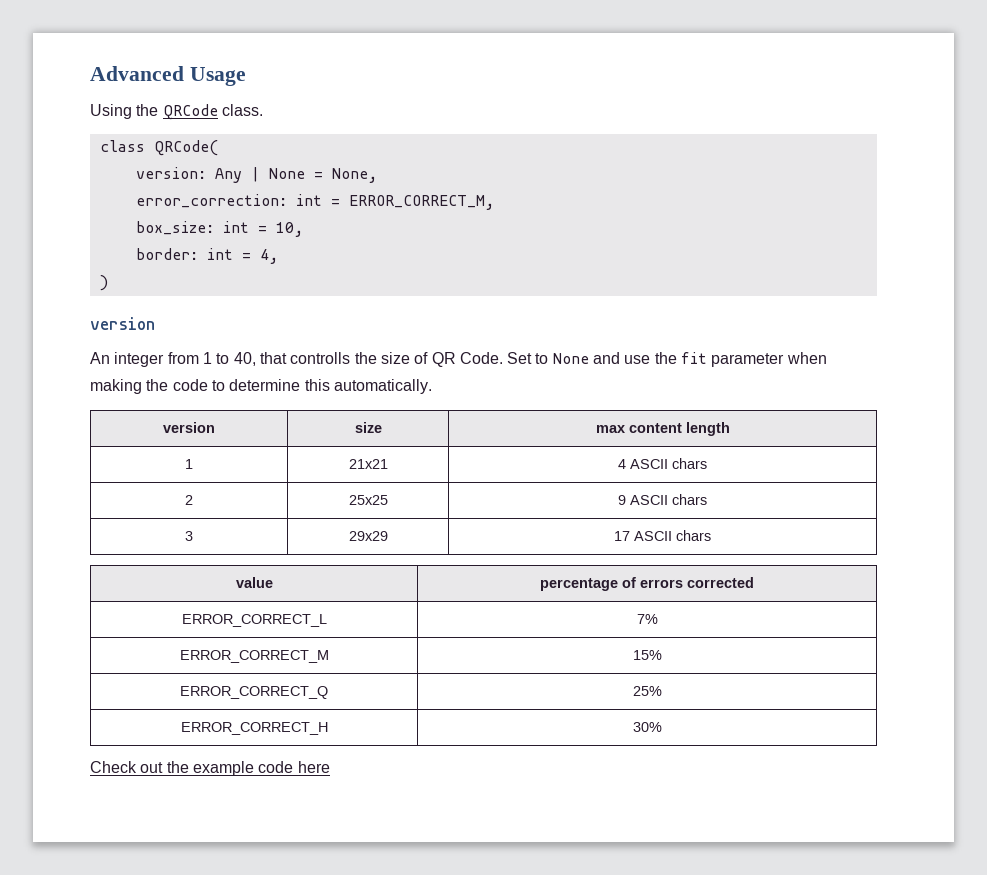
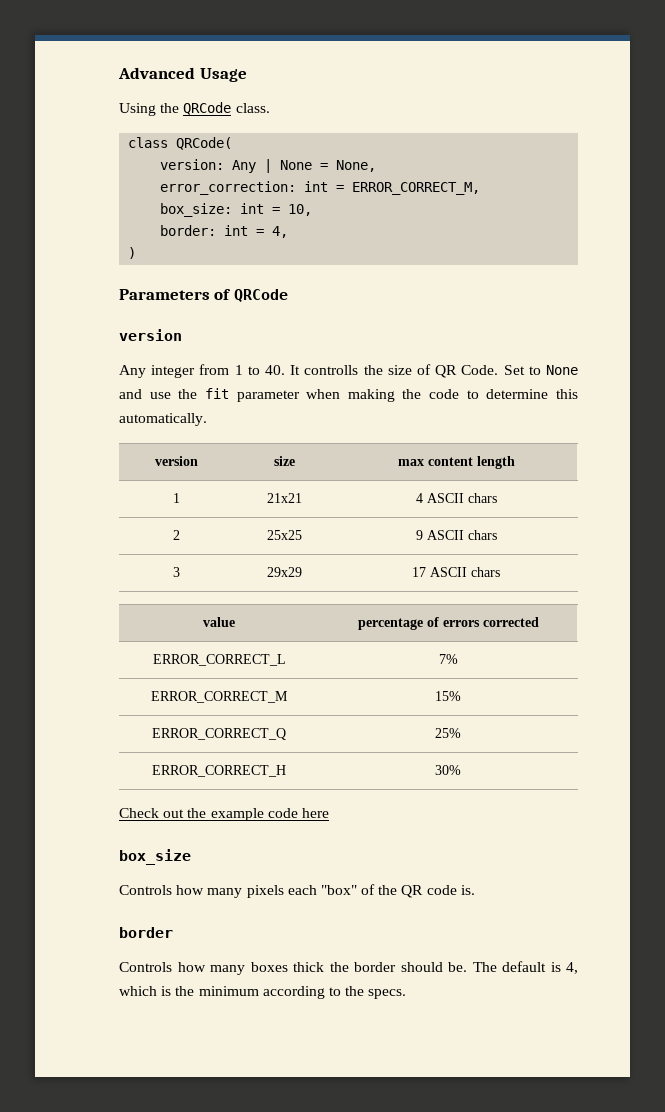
(108, 283) none -> [119,289,288,302] // Parameters of QRCode
[90,352,110,364] An -> [119,365,146,378] Any
[233,352,287,366] 40, that -> [265,365,301,375] 40. It
(330, 767) none -> [119,849,191,865] [119,884,475,898] [119,927,173,938] [119,961,578,975] [119,986,407,999] // box_size // Controls how many pixels each "box" of the QR code is. // border // Controls how many boxes thick the border should be. The default is 4, which is the minimum according to the specs.

